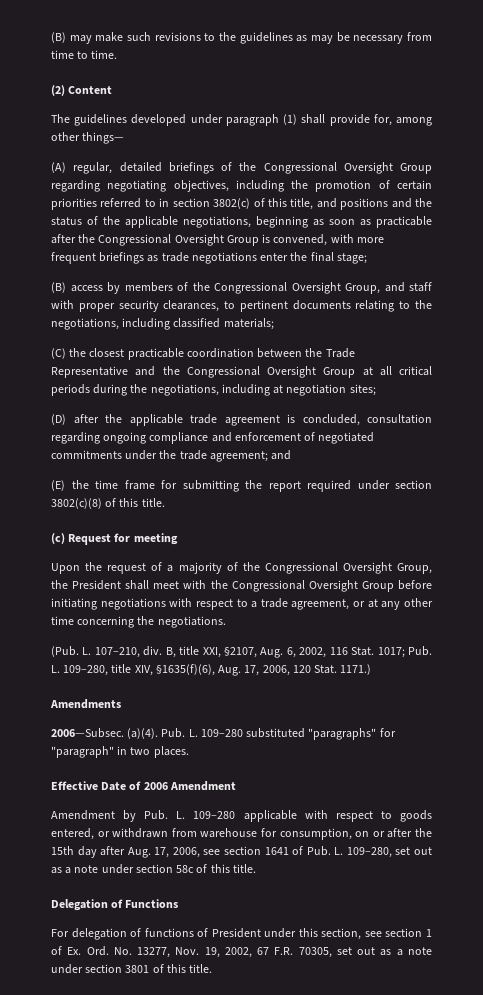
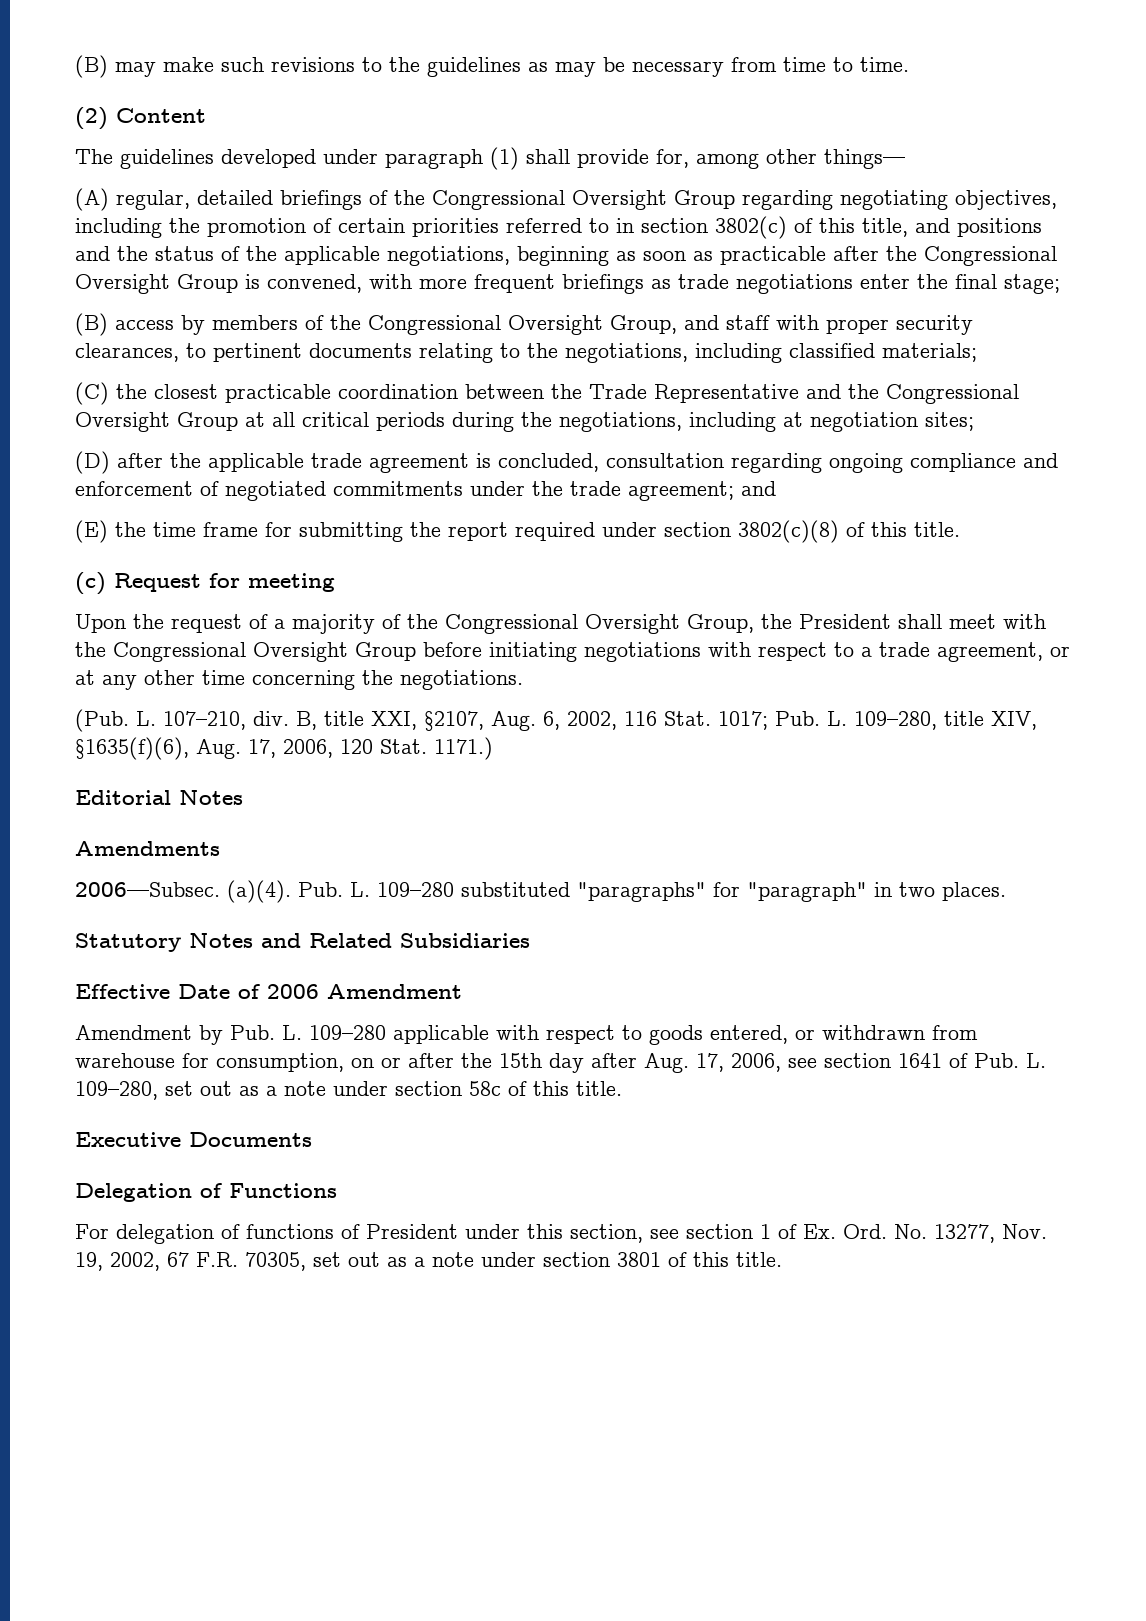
(372, 669) none -> [75,790,243,805] // Editorial Notes
(189, 752) none -> [75,933,530,952] // Statutory Notes and Related Subsidiaries
(256, 868) none -> [75,1132,312,1147] // Executive Documents

